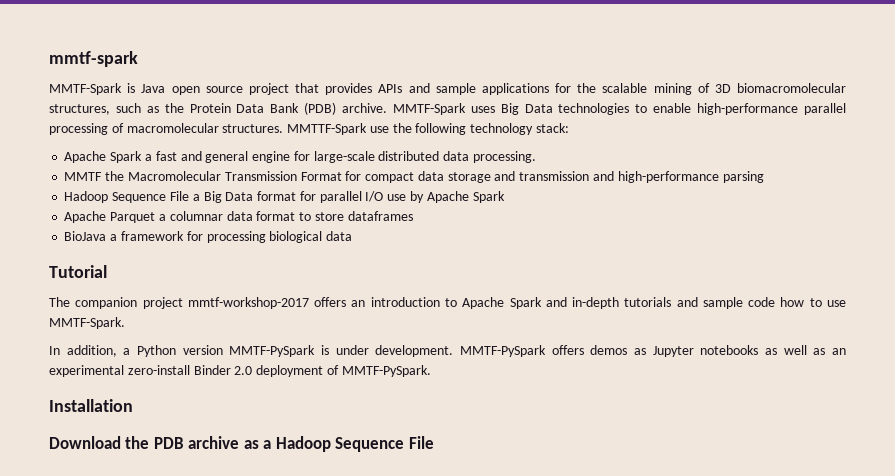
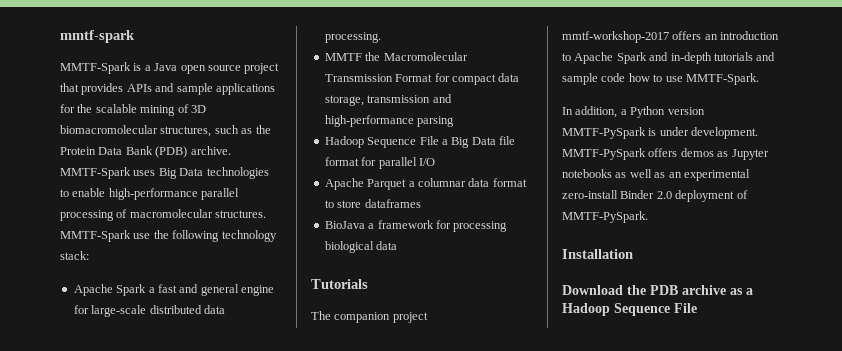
(136, 88) none -> [144,65,151,71] a
[287,123,368,135] MMTTF-Spark -> [60,230,131,242] MMTF-Spark
[447,171,516,183] storage and -> [324,95,364,106] storage,
(254, 196) none -> [499,136,515,145] file
[387,191,505,203] use by Apache Spark -> (435, 162) none
[49,265,107,278] Tutorial -> [311,279,368,289] Tutorials

